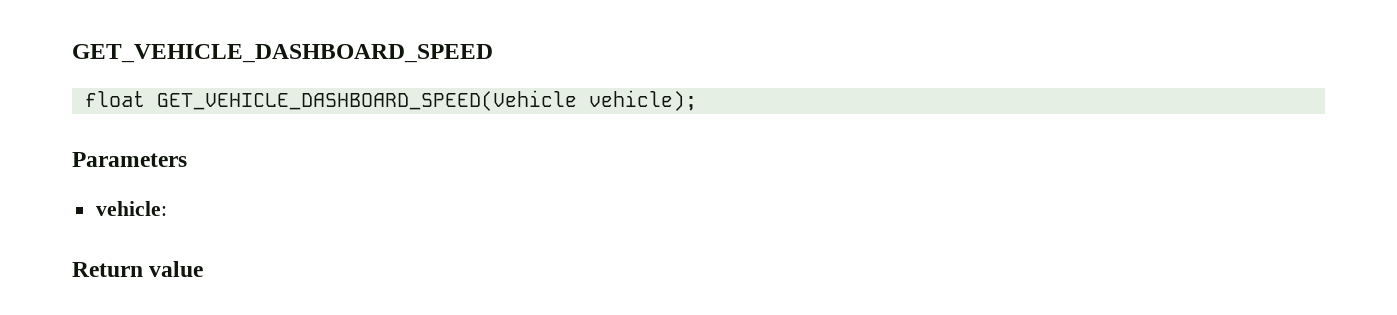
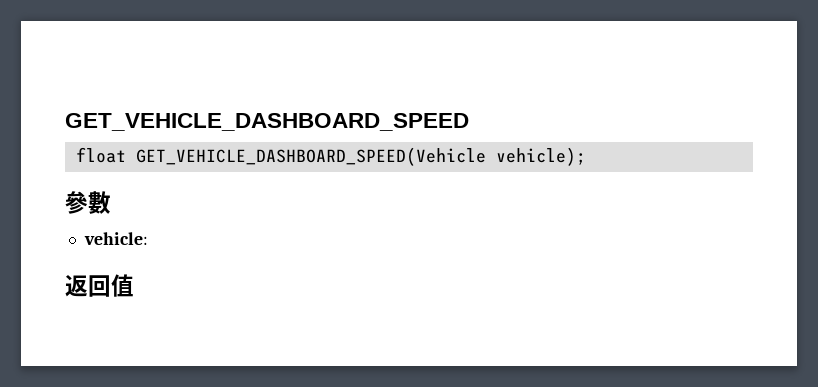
[72,152,187,167] Parameters -> [65,191,111,214] 參數
[72,261,204,277] Return value -> [65,274,134,297] 返回值

